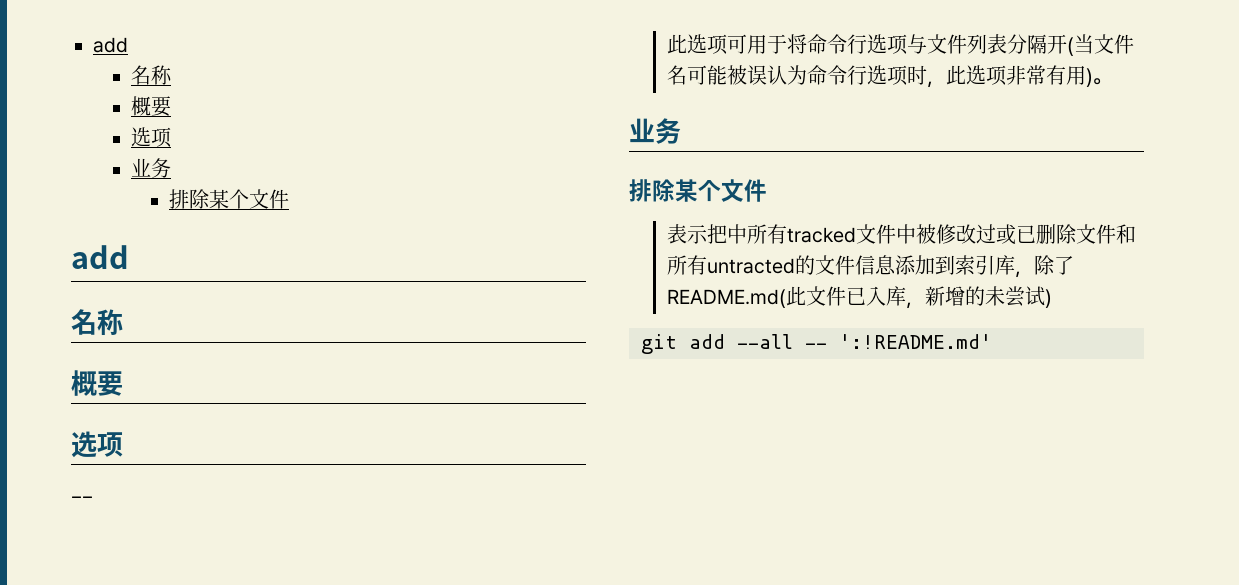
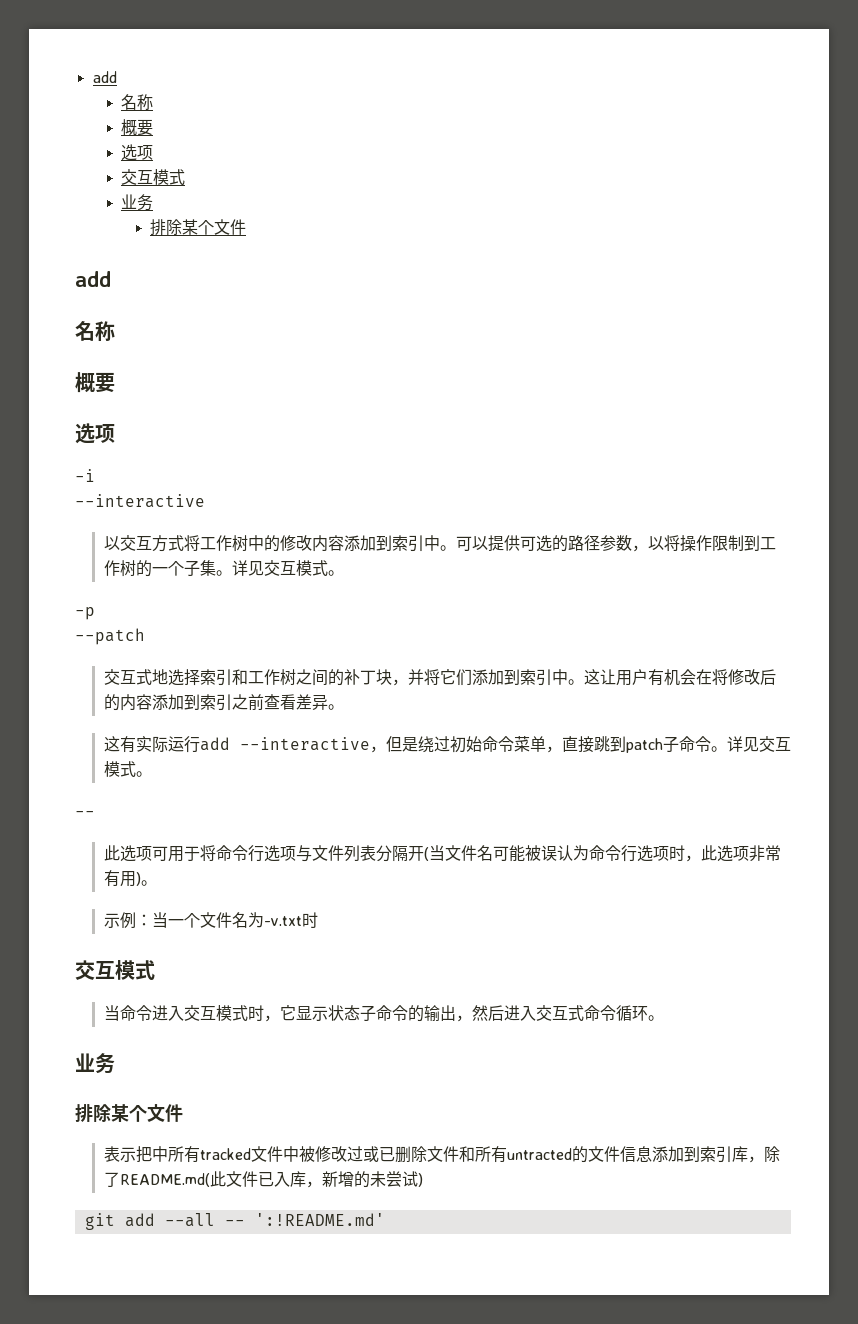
[93,37,128,53] [131,65,173,85] [131,96,172,117] [131,127,173,148] add // 名称 // 概要 // 选项 -> [92,71,117,83] [121,94,154,110] [121,119,154,136] [121,144,154,161] [121,169,186,185] add // 名称 // 概要 // 选项 // 交互模式
(123, 444) none -> [75,469,95,482] [75,494,205,508] [103,535,776,552] [103,560,344,577] [75,607,95,620] [75,628,145,645] [103,669,776,686] [103,694,344,711] [103,736,791,753] [103,761,152,777] // -i // --interactive // 以交互方式将工作树中的修改内容添加到索引中。可以提供可选的路径参数，以将操作限制到工作树的一个子集。详见交互模式。 // -p // --patch // 交互式地选择索引和工作树之间的补丁块，并将它们添加到索引中。这让用户有机会在将修改后的内容添加到索引之前查看差异。 // 这有实际运行add --interactive，但是绕过初始命令菜单，直接跳到patch子命令。详见交互模式。
(1113, 81) none -> [103,912,318,929] [75,960,155,980] [103,1005,664,1022] // 示例：当一个文件名为-v.txt时 // 交互模式 // 当命令进入交互模式时，它显示状态子命令的输出，然后进入交互式命令循环。

